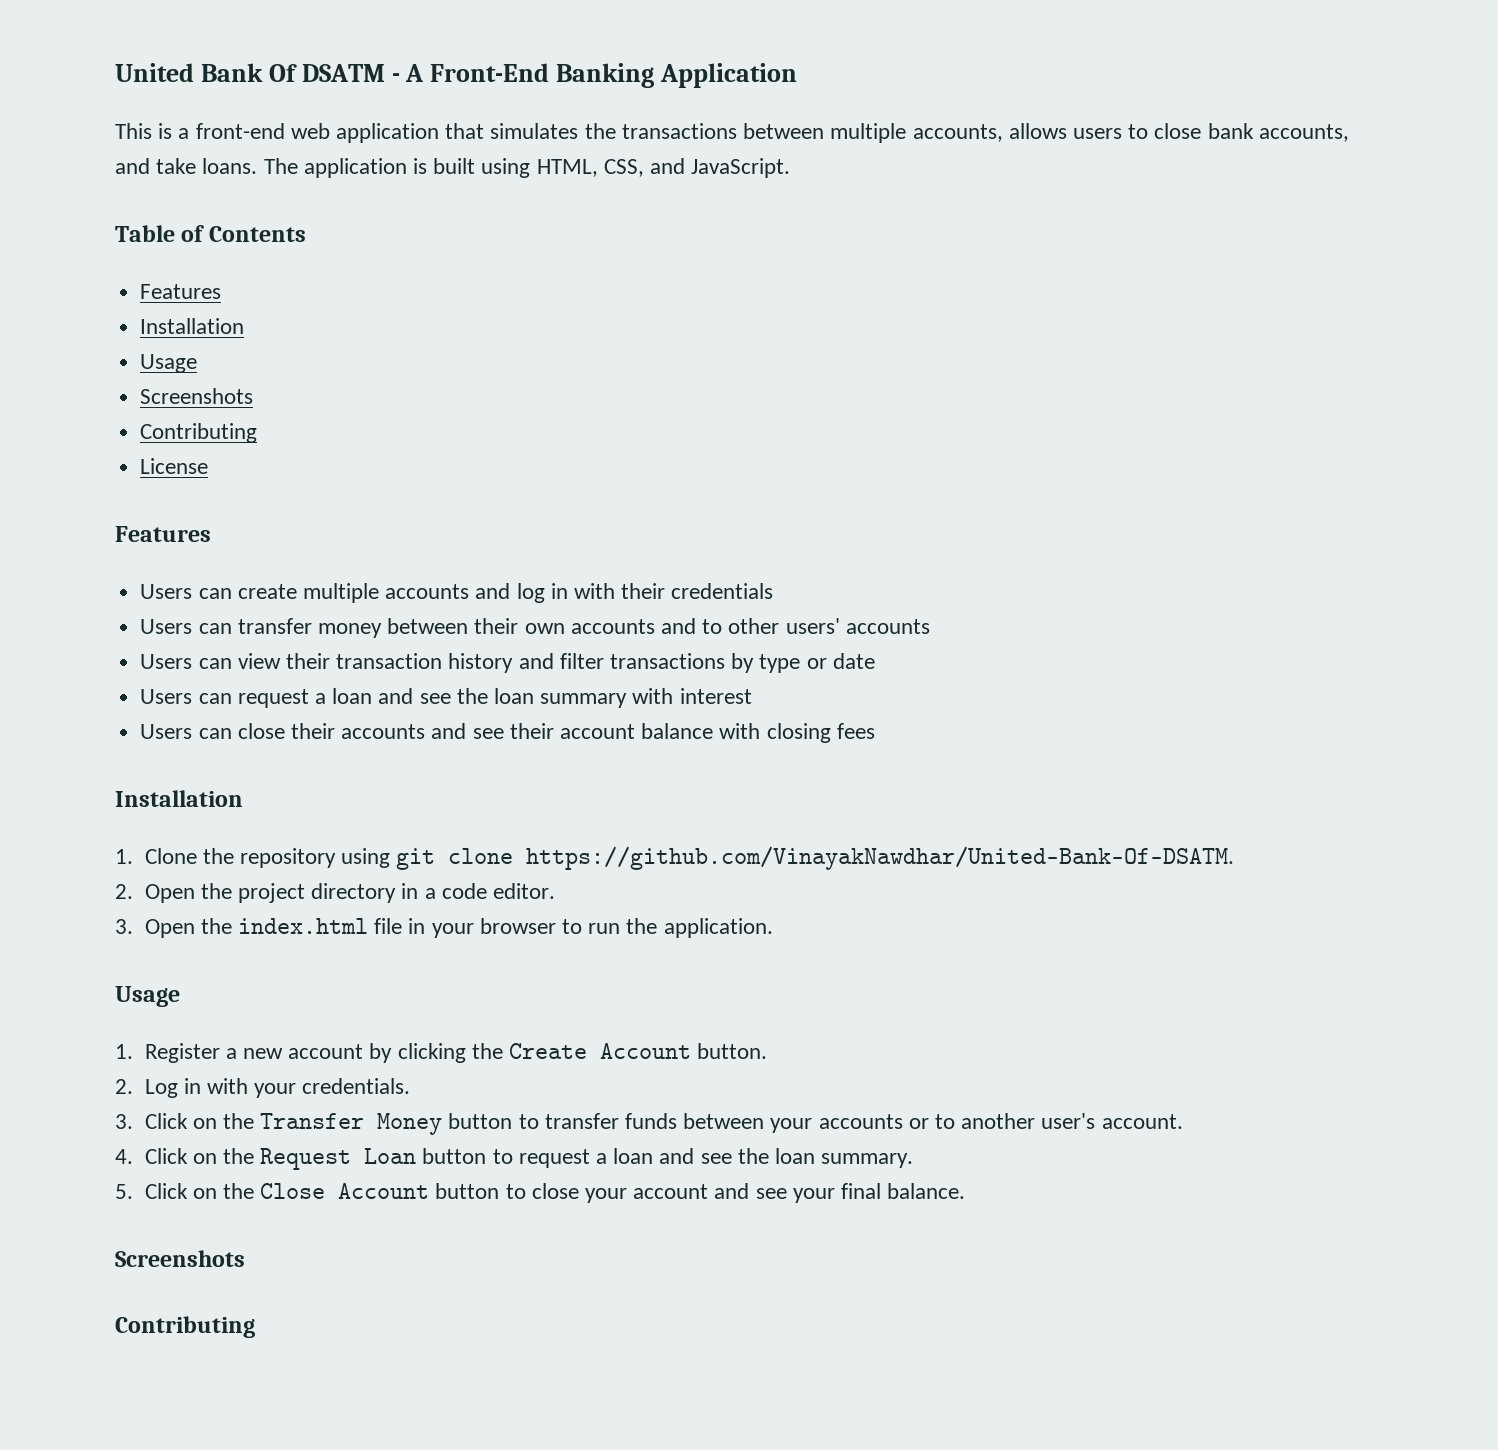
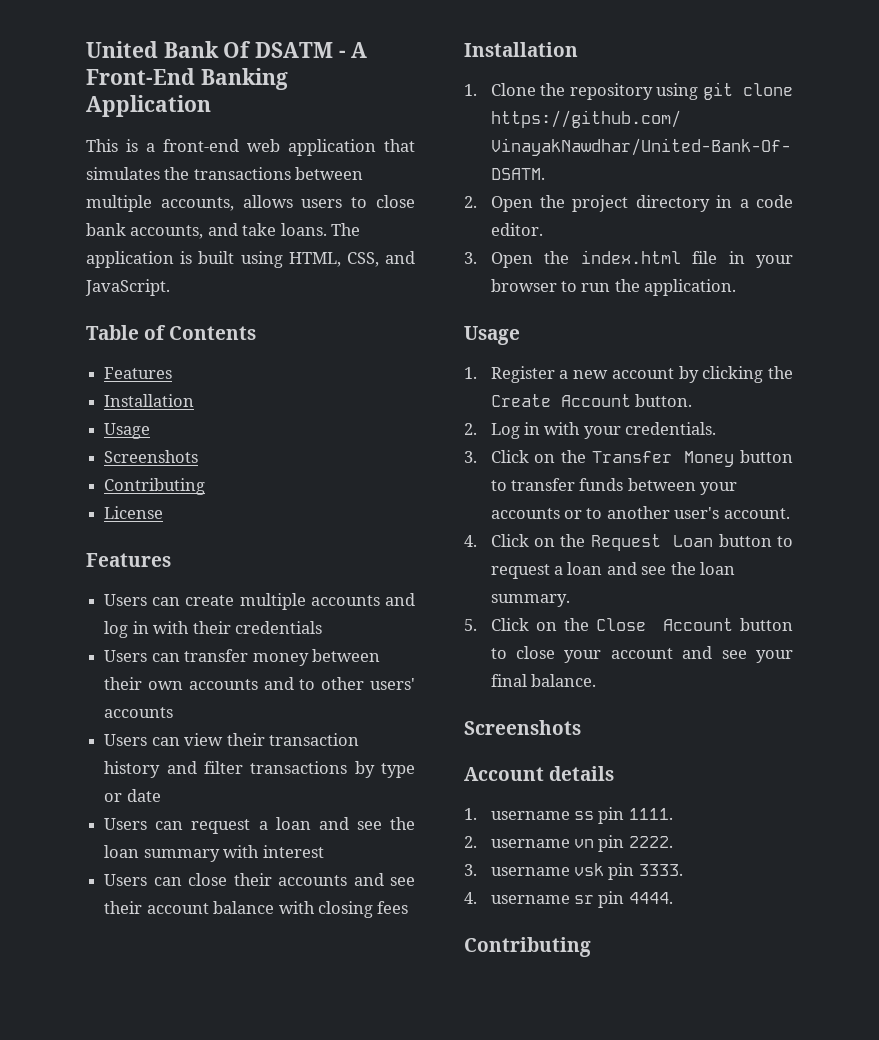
(245, 1258) none -> [464,766,615,781] [464,807,673,824] [464,835,673,852] [464,863,683,880] [464,891,673,908] // Account details // 1. username ss pin 1111. // 2. username vn pin 2222. // 3. username vsk pin 3333. // 4. username sr pin 4444.

